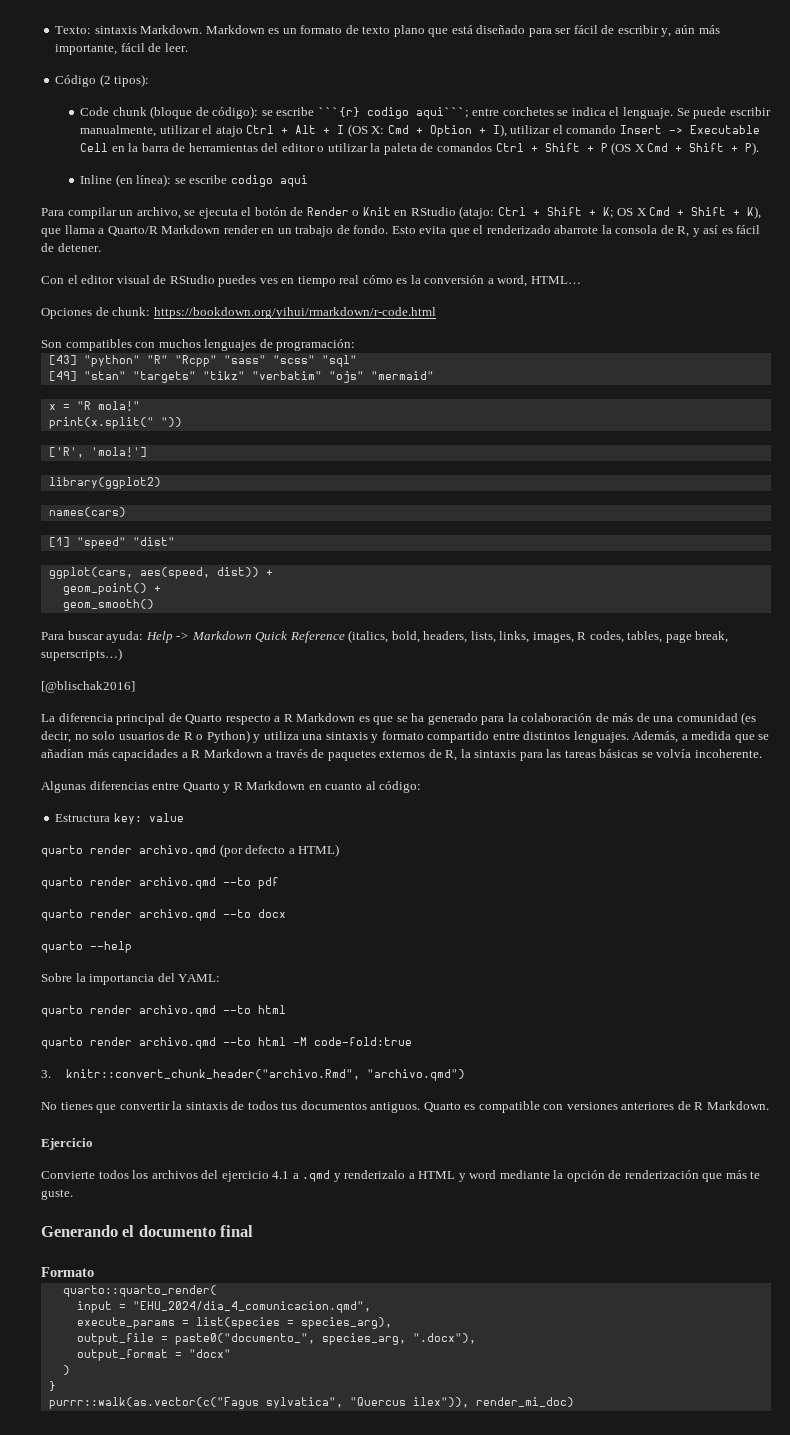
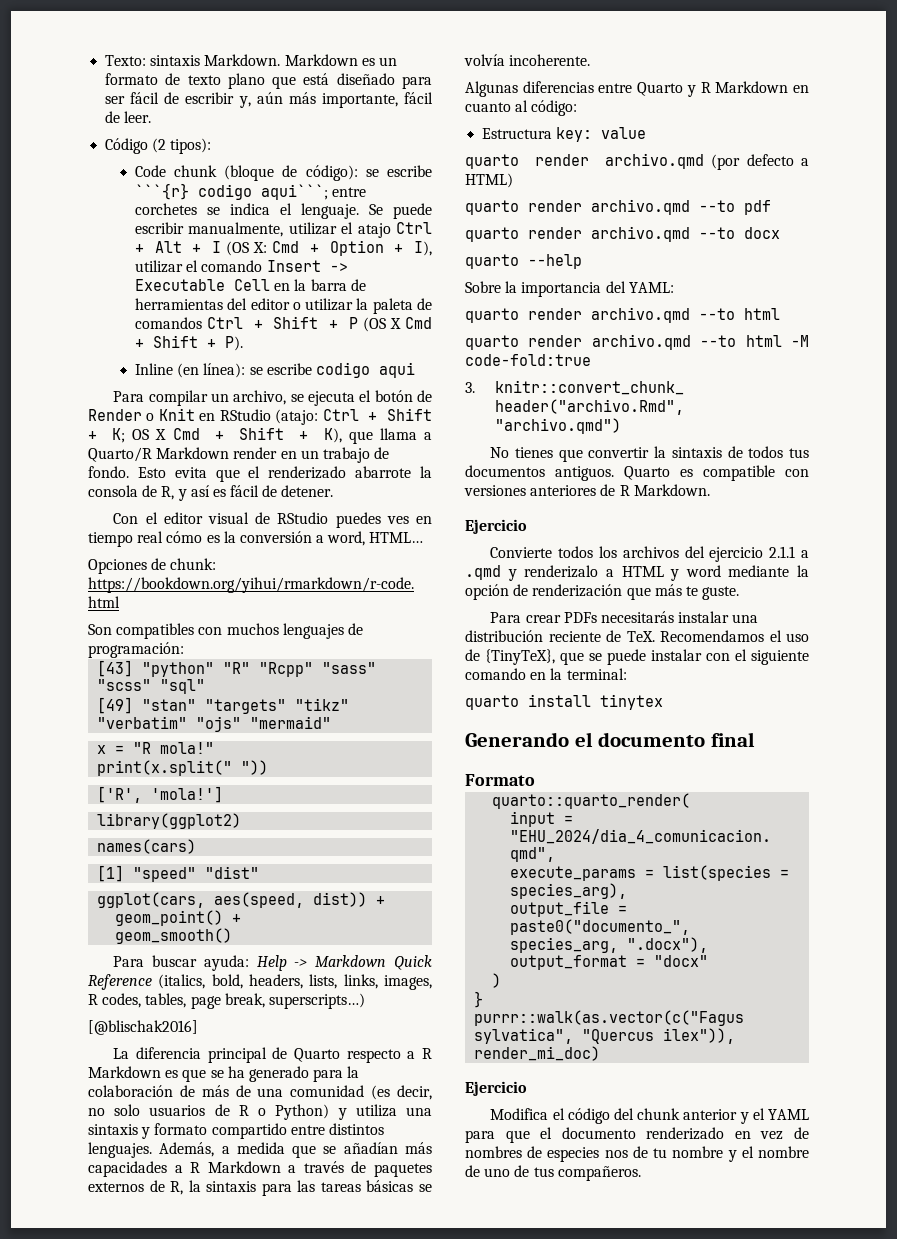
[272,1171,290,1179] 4.1 -> [769,546,796,558] 2.1.1
(73, 1194) none -> [490,611,759,623] [465,630,809,642] [465,649,809,665] [465,668,627,680] [465,694,663,710] // Para crear PDFs necesitarás instalar una distribución reciente de TeX. Recomendamos el uso de {TinyTeX}, que se puede instalar con el siguiente comando en la terminal: // quarto install tinytex
(574, 1402) none -> [465,1081,527,1096] [490,1108,809,1124] [465,1127,809,1143] [465,1146,809,1162] [465,1165,641,1181] // Ejercicio // Modifica el código del chunk anterior y el YAML para que el documento renderizado en vez de nombres de especies nos de tu nombre y el nombre de uno de tus compañeros.

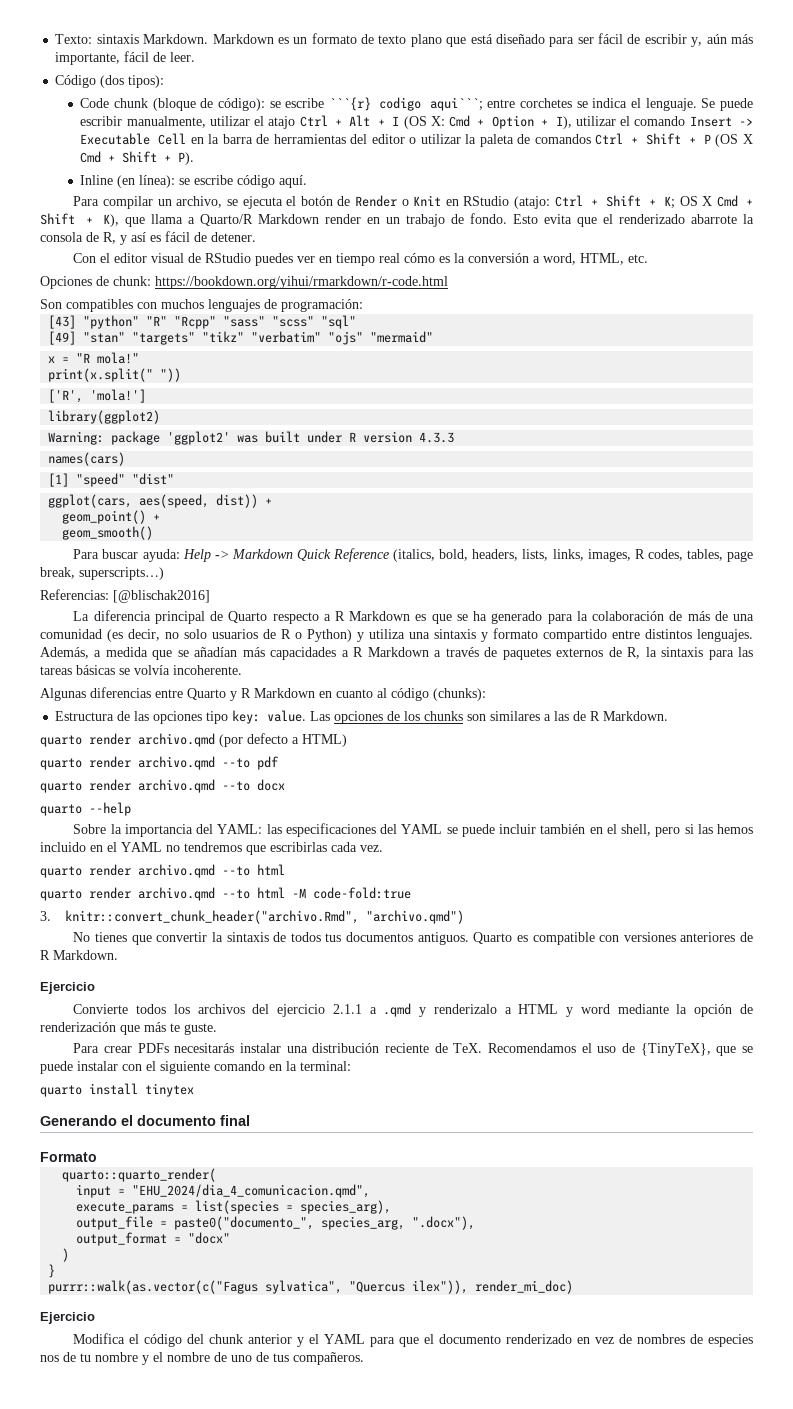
[152,138,167,153] (2 -> [100,75,125,88] (dos
[315,362,415,378] codigo aqui -> [237,175,308,188] código aquí.
[386,516,409,524] ves -> [297,256,316,263] ver
[369,532,424,543] HTML… -> [580,253,649,265] HTML, etc.
(242, 821) none -> [48,431,455,445] // Warning: package 'ggplot2' was built under R version 4.3.3
(365, 1001) none -> [40,589,109,600] Referencias:
[531,100,578,116] código: -> [391,688,486,701] código (chunks):
[556,127,647,142] key: value -> [117,710,669,724] de las opciones tipo key: value. Las opciones de los chunks son similares a las de R Markdown.
(674, 287) none -> [266,823,754,837] [40,842,383,855] las especificaciones del YAML se puede incluir también en el shell, pero si las hemos incluido en el YAML no tendremos que escribirlas cada vez.

